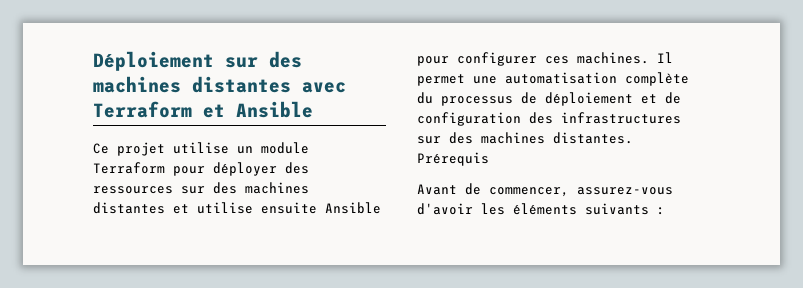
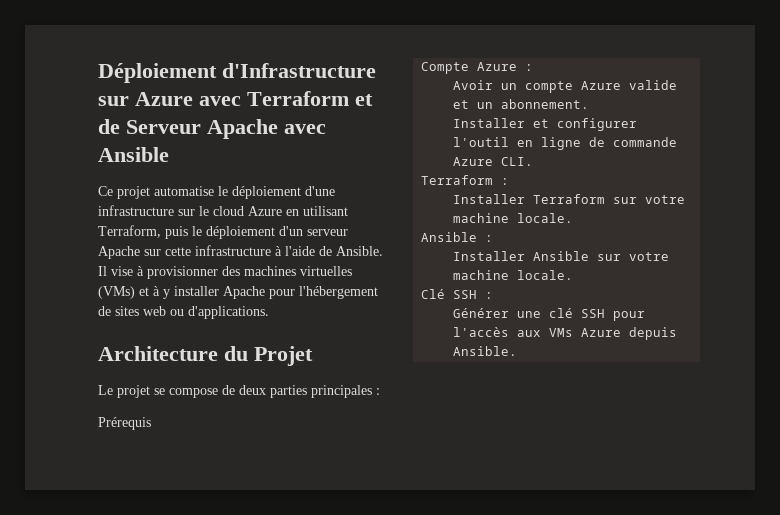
[225,51,302,68] [93,76,346,93] [93,101,313,118] [93,142,309,156] [93,162,309,176] [93,182,309,194] [93,202,381,214] [417,52,673,66] [417,72,689,86] [417,92,681,106] [417,112,681,126] [417,132,633,144] [417,152,489,166] [417,183,673,197] [417,203,665,215] sur des machines distantes avec Terraform et Ansible // Ce projet utilise un module Terraform pour déployer des ressources sur des machines distantes et utilise ensuite Ansible pour configurer ces machines. Il permet une automatisation complète du processus de déploiement et de configuration des infrastructures sur des machines distantes. Prérequis // Avant de commencer, assurez-vous d'avoir les éléments suivants : -> [222,63,376,78] [98,91,373,106] [98,119,326,139] [98,147,169,162] [98,186,335,199] [98,205,348,216] [98,225,348,239] [98,245,383,259] [98,266,352,279] [98,286,378,299] [98,306,269,319] [98,346,313,366] [98,385,380,398] [98,417,151,430] [421,62,534,74] [453,80,678,93] [453,99,590,109] [453,118,638,131] [453,137,678,150] [453,157,534,166] [421,175,510,185] [453,194,686,204] [453,213,574,223] [421,232,494,242] [453,251,670,261] [453,270,574,280] [421,289,494,299] [453,308,646,321] [453,327,678,340] [453,346,518,356] d'Infrastructure sur Azure avec Terraform et de Serveur Apache avec Ansible // Ce projet automatise le déploiement d'une infrastructure sur le cloud Azure en utilisant Terraform, puis le déploiement d'un serveur Apache sur cette infrastructure à l'aide de Ansible. Il vise à provisionner des machines virtuelles (VMs) et à y installer Apache pour l'hébergement de sites web ou d'applications. // Architecture du Projet // Le projet se compose de deux parties principales : // Prérequis // Compte Azure : // Avoir un compte Azure valide et un abonnement. // Installer et configurer l'outil en ligne de commande Azure CLI. // Terraform : // Installer Terraform sur votre machine locale. // Ansible : // Installer Ansible sur votre machine locale. // Clé SSH : // Générer une clé SSH pour l'accès aux VMs Azure depuis Ansible.

